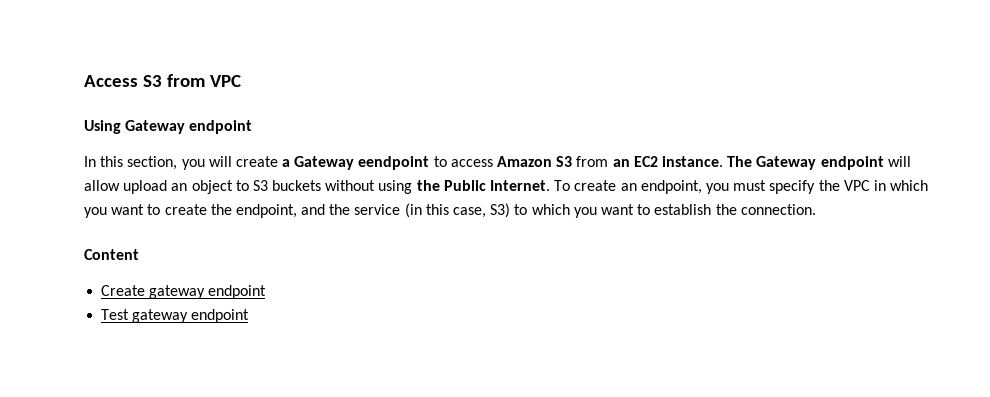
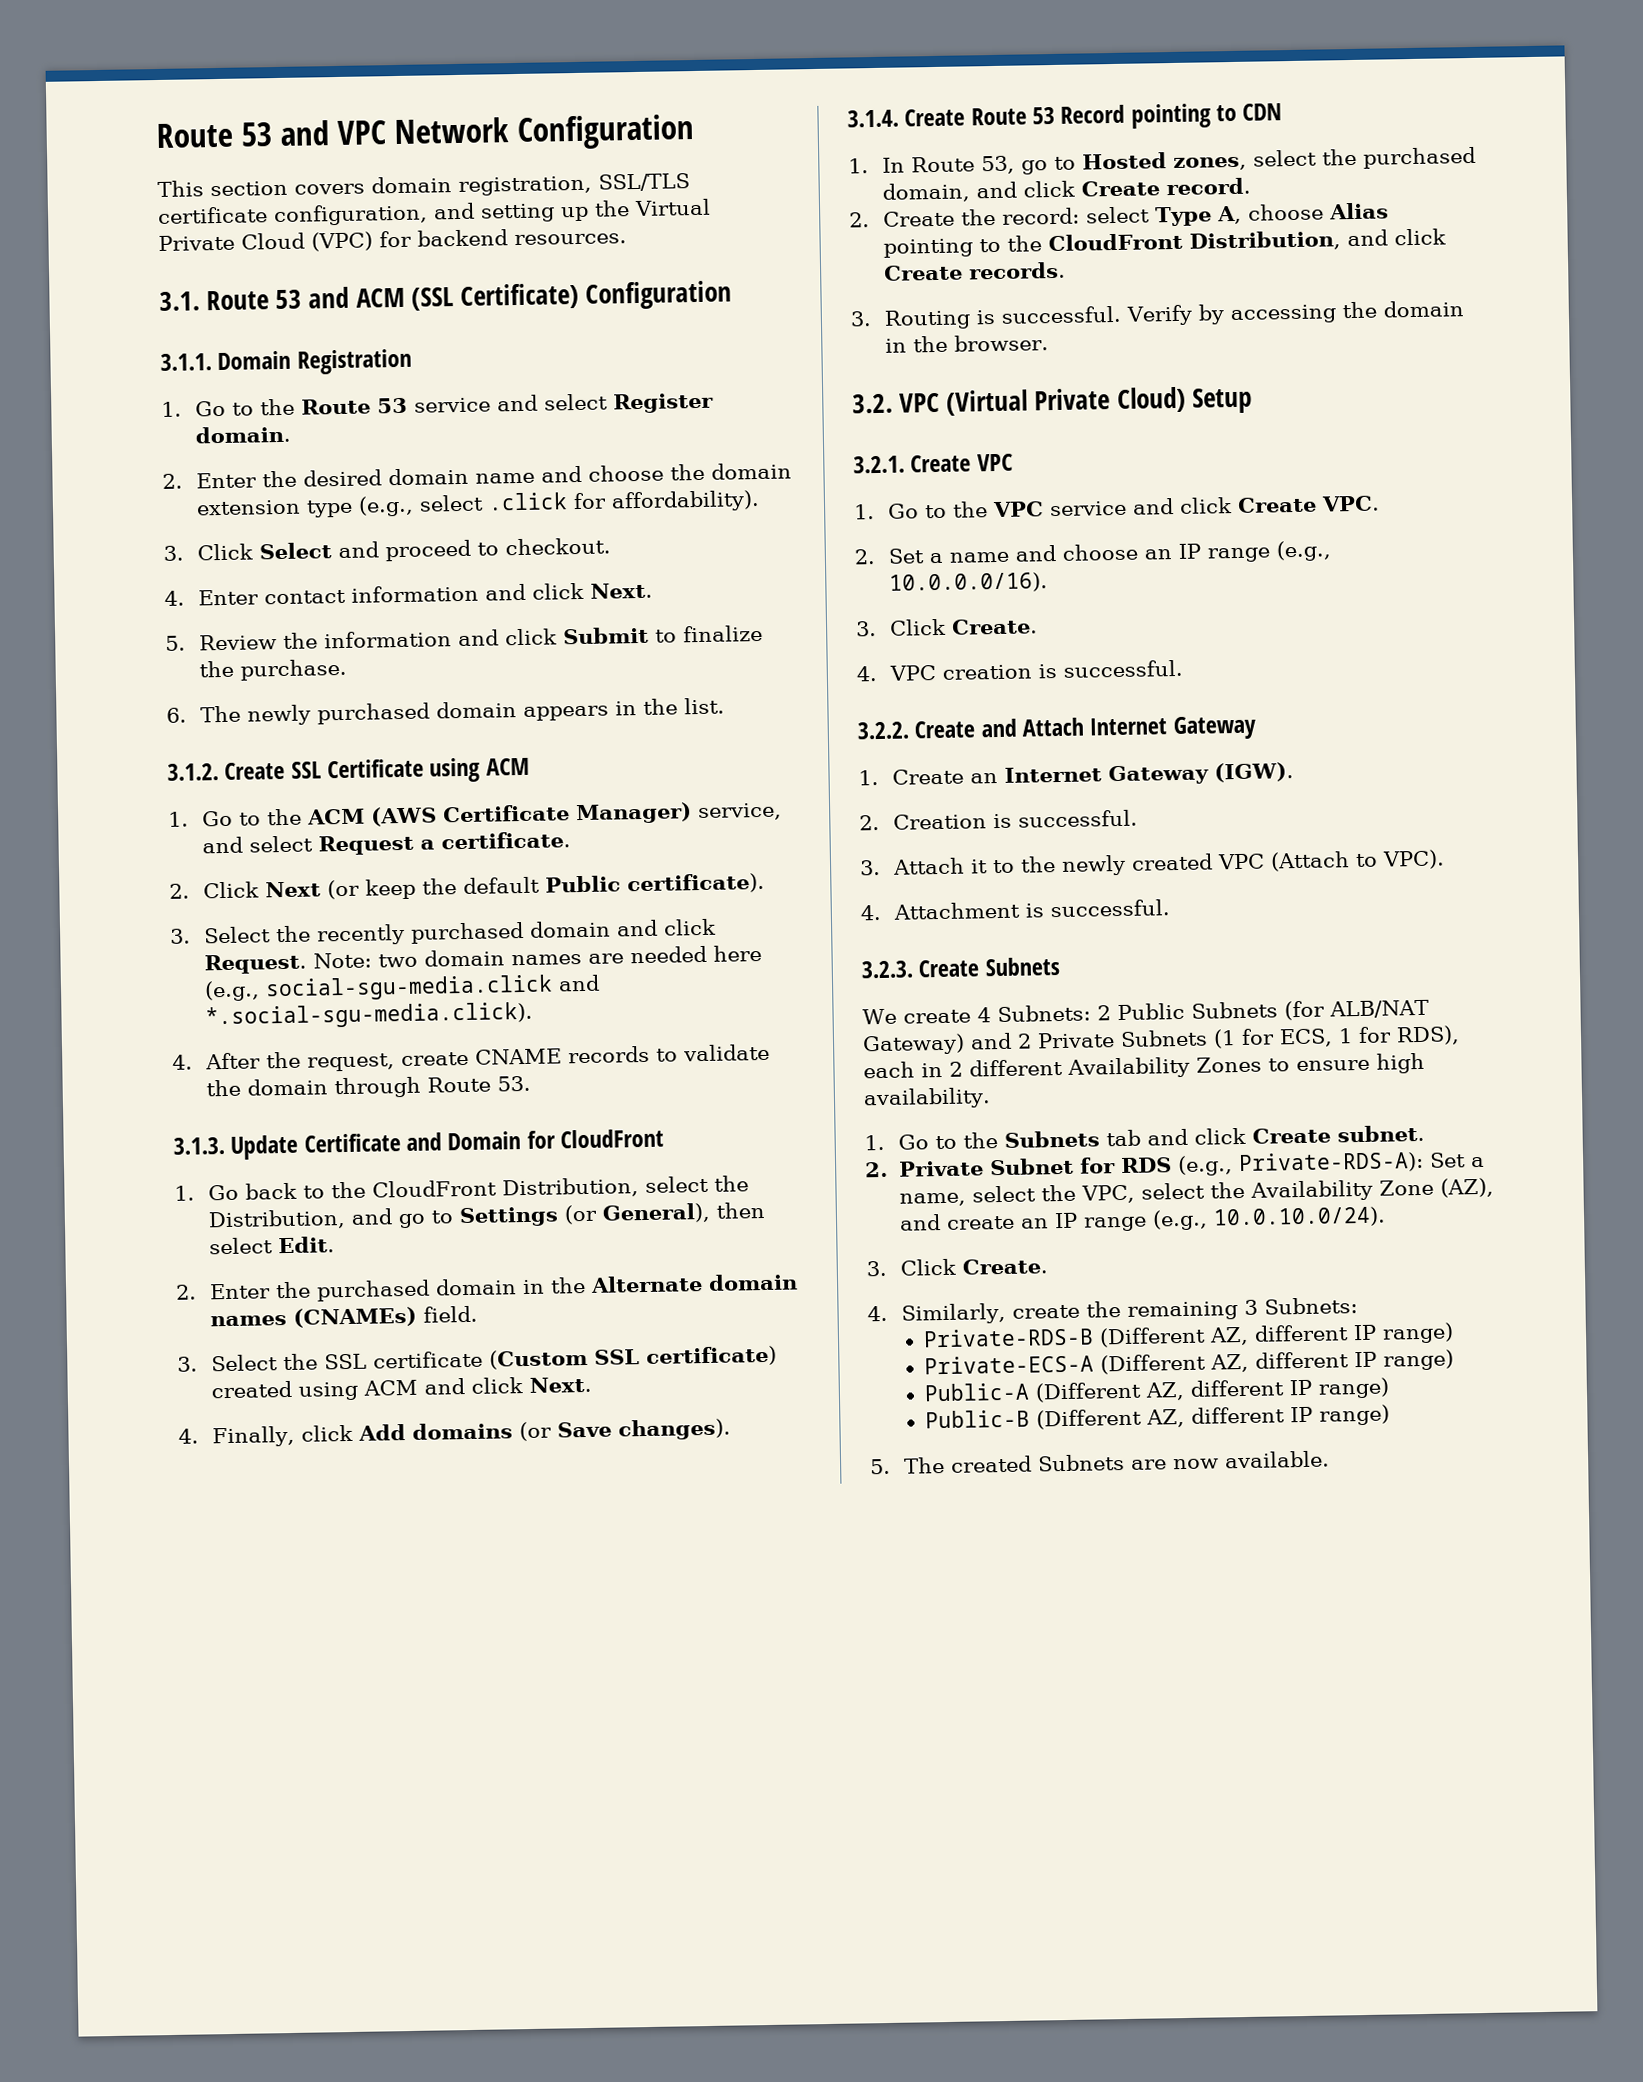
[84,74,242,87] [84,120,253,134] [84,156,911,170] [84,180,929,194] [84,203,816,218] [84,249,139,260] [101,285,267,299] [101,309,250,323] Access S3 from VPC // Using Gateway endpoint // In this section, you will create a Gateway eendpoint to access Amazon S3 from an EC2 instance. The Gateway endpoint will allow upload an object to S3 buckets without using the Public Internet. To create an endpoint, you must specify the VPC in which you want to create the endpoint, and the service (in this case, S3) to which you want to establish the connection. // Content // Create gateway endpoint // Test gateway endpoint -> [156,114,695,150] [157,173,690,198] [157,198,711,227] [158,229,627,252] [159,280,733,311] [160,348,412,375] [161,392,714,417] [194,425,291,444] [162,462,792,489] [195,489,760,518] [163,537,611,562] [164,582,653,606] [165,624,763,651] [198,658,347,681] [166,697,725,726] [167,757,530,783] [168,802,782,827] [201,831,571,856] [169,872,765,900] [170,918,716,946] [203,944,762,975] [203,974,600,1002] [204,1001,533,1030] [172,1043,770,1072] [205,1075,531,1099] [173,1128,665,1160] [174,1175,749,1201] [207,1201,765,1231] [208,1236,335,1255] [175,1273,798,1302] [209,1305,478,1328] [177,1345,777,1372] [210,1376,592,1401] [178,1418,731,1448] [847,103,1283,129] [848,146,1476,175] [881,177,1251,203] [849,202,1389,228] [882,228,1446,258] [883,261,1066,281] [850,300,1464,330] [884,334,1049,353] [852,386,1252,416] [853,453,1013,474] [854,495,1380,520] [854,540,1332,565] [888,572,1048,594] [855,618,1038,637] [856,659,1183,682] [857,715,1256,741] [858,762,1294,786] [859,809,1138,831] [859,849,1445,876] [860,899,1170,921] [861,956,1060,979] [862,999,1429,1025] [862,1025,1460,1056] [863,1052,1425,1079] [863,1087,991,1110] [864,1124,1425,1151] [865,1150,1485,1178] [898,1177,1494,1207] [898,1206,1386,1232] [866,1258,1048,1277] [867,1297,1358,1325] [923,1322,1455,1348] [924,1349,1455,1375] [924,1377,1391,1403] [925,1404,1391,1430] [870,1450,1330,1475] Route 53 and VPC Network Configuration // This section covers domain registration, SSL/TLS certificate configuration, and setting up the Virtual Private Cloud (VPC) for backend resources. // 3.1. Route 53 and ACM (SSL Certificate) Configuration // 3.1.1. Domain Registration // 1. Go to the Route 53 service and select Register domain. // 2. Enter the desired domain name and choose the domain extension type (e.g., select .click for affordability). // 3. Click Select and proceed to checkout. // 4. Enter contact information and click Next. // 5. Review the information and click Submit to finalize the purchase. // 6. The newly purchased domain appears in the list. // 3.1.2. Create SSL Certificate using ACM // 1. Go to the ACM (AWS Certificate Manager) service, and select Request a certificate. // 2. Click Next (or keep the default Public certificate). // 3. Select the recently purchased domain and click Request. Note: two domain names are needed here (e.g., social-sgu-media.click and *.social-sgu-media.click). // 4. After the request, create CNAME records to validate the domain through Route 53. // 3.1.3. Update Certificate and Domain for CloudFront // 1. Go back to the CloudFront Distribution, select the Distribution, and go to Settings (or General), then select Edit. // 2. Enter the purchased domain in the Alternate domain names (CNAMEs) field. // 3. Select the SSL certificate (Custom SSL certificate) created using ACM and click Next. // 4. Finally, click Add domains (or Save changes). // 3.1.4. Create Route 53 Record pointing to CDN // 1. In Route 53, go to Hosted zones, select the purchased domain, and click Create record. // 2. Create the record: select Type A, choose Alias pointing to the CloudFront Distribution, and click Create records. // 3. Routing is successful. Verify by accessing the domain in the browser. // 3.2. VPC (Virtual Private Cloud) Setup // 3.2.1. Create VPC // 1. Go to the VPC service and click Create VPC. // 2. Set a name and choose an IP range (e.g., 10.0.0.0/16). // 3. Click Create. // 4. VPC creation is successful. // 3.2.2. Create and Attach Internet Gateway // 1. Create an Internet Gateway (IGW). // 2. Creation is successful. // 3. Attach it to the newly created VPC (Attach to VPC). // 4. Attachment is successful. // 3.2.3. Create Subnets // We create 4 Subnets: 2 Public Subnets (for ALB/NAT Gateway) and 2 Private Subnets (1 for ECS, 1 for RDS), each in 2 different Availability Zones to ensure high availability. // 1. Go to the Subnets tab and click Create subnet. // 2. Private Subnet for RDS (e.g., Private-RDS-A): Set a name, select the VPC, select the Availability Zone (AZ), and create an IP range (e.g., 10.0.10.0/24). // 3. Click Create. // 4. Similarly, create the remaining 3 Subnets: // Private-RDS-B (Different AZ, different IP range) // Private-ECS-A (Different AZ, different IP range) // Public-A (Different AZ, different IP range) // Public-B (Different AZ, different IP range) // 5. The created Subnets are now available.

